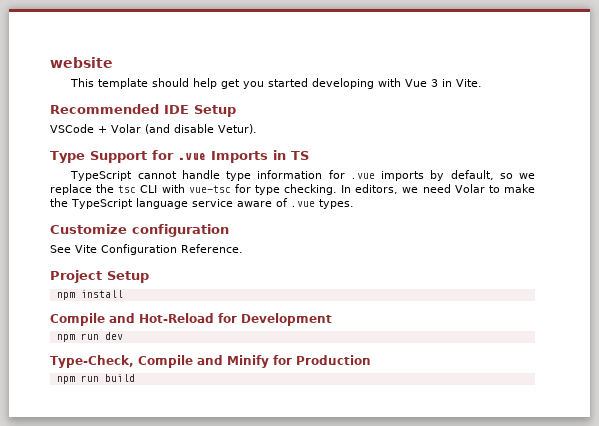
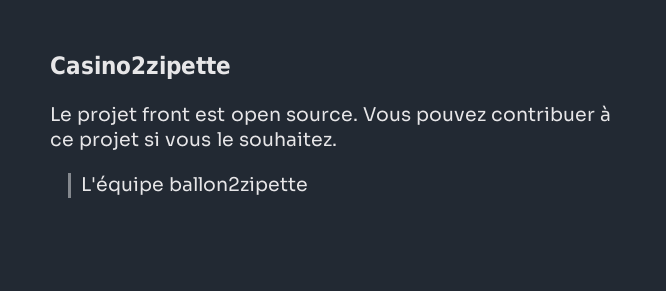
[50,57,113,68] [70,78,483,89] [50,104,236,117] [50,124,257,134] [50,150,309,163] [70,170,536,181] [50,184,535,195] [50,198,354,209] [50,224,229,237] [50,244,243,255] [50,270,149,283] [56,290,123,300] [50,313,332,326] [56,332,123,342] [50,355,371,368] [56,374,135,384] website // This template should help get you started developing with Vue 3 in Vite. // Recommended IDE Setup // VSCode + Volar (and disable Vetur). // Type Support for .vue Imports in TS // TypeScript cannot handle type information for .vue imports by default, so we replace the tsc CLI with vue-tsc for type checking. In editors, we need Volar to make the TypeScript language service aware of .vue types. // Customize configuration // See Vite Configuration Reference. // Project Setup // npm install // Compile and Hot-Reload for Development // npm run dev // Type-Check, Compile and Minify for Production // npm run build -> [50,55,231,79] [50,105,612,125] [50,131,337,150] [81,175,309,195] Casino2zipette // Le projet front est open source. Vous pouvez contribuer à ce projet si vous le souhaitez. // L'équipe ballon2zipette

